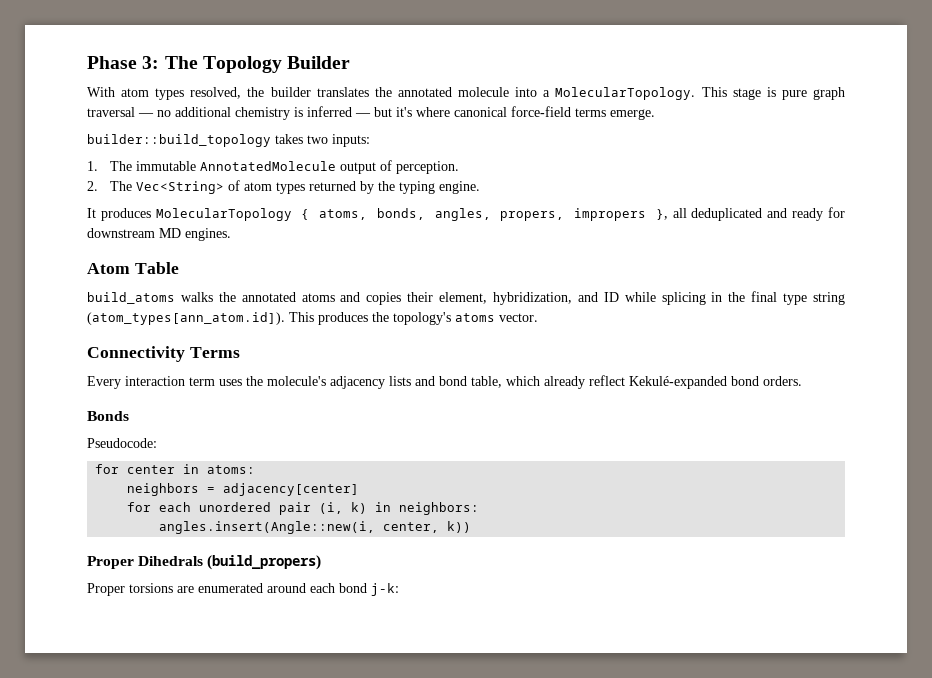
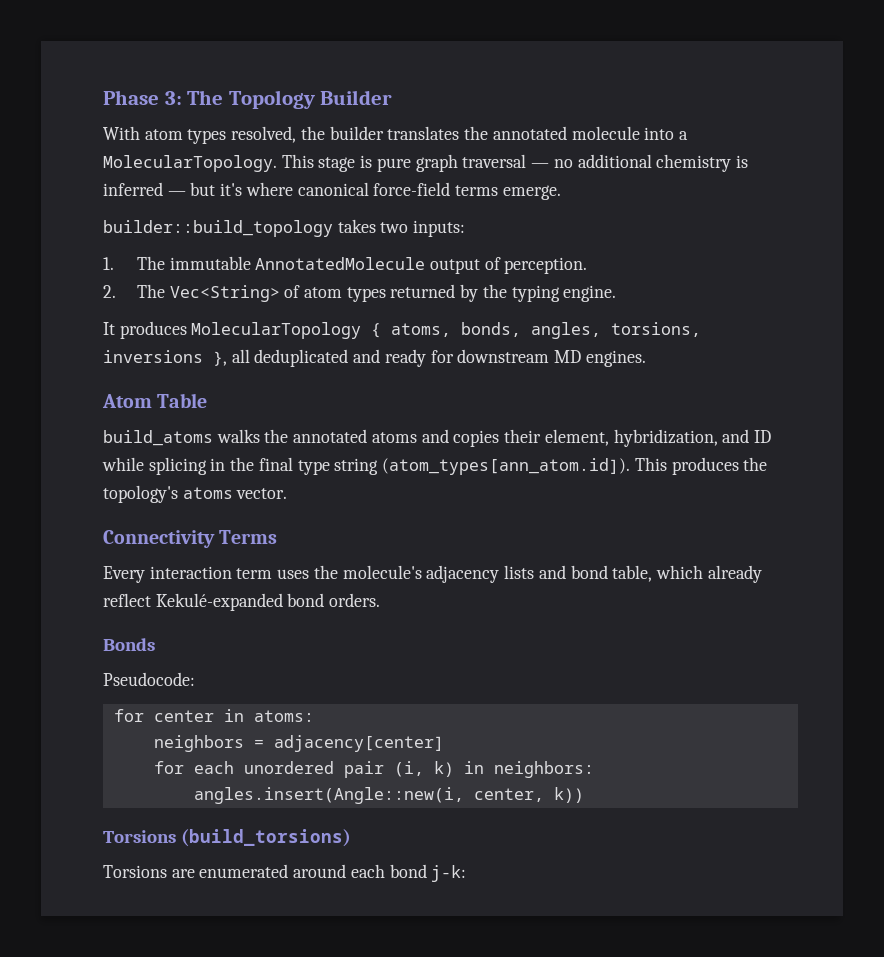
[500,208,646,221] propers, impropers -> [611,322,702,337] [103,350,203,363] torsions, inversions
[87,555,322,570] [87,583,173,596] Proper Dihedrals (build_propers) // Proper torsions -> [103,829,351,847] [103,865,167,878] Torsions (build_torsions) // Torsions

